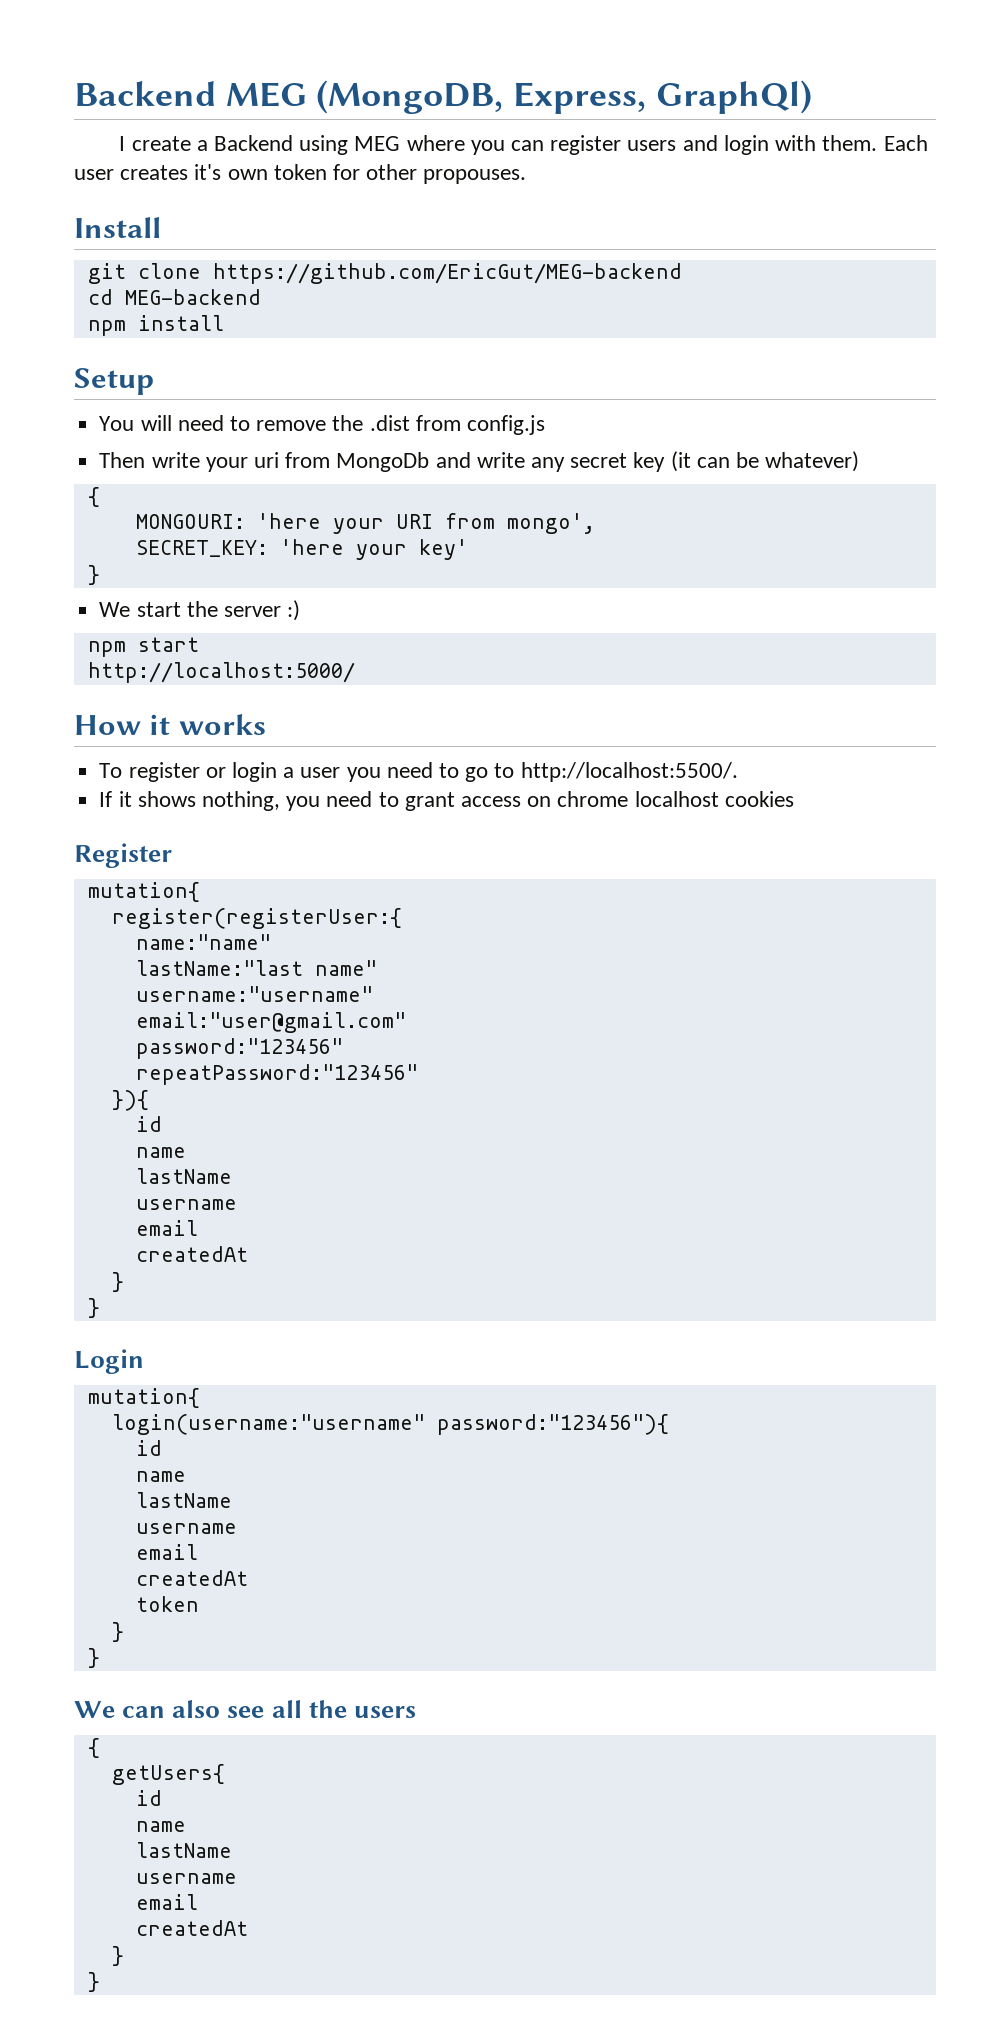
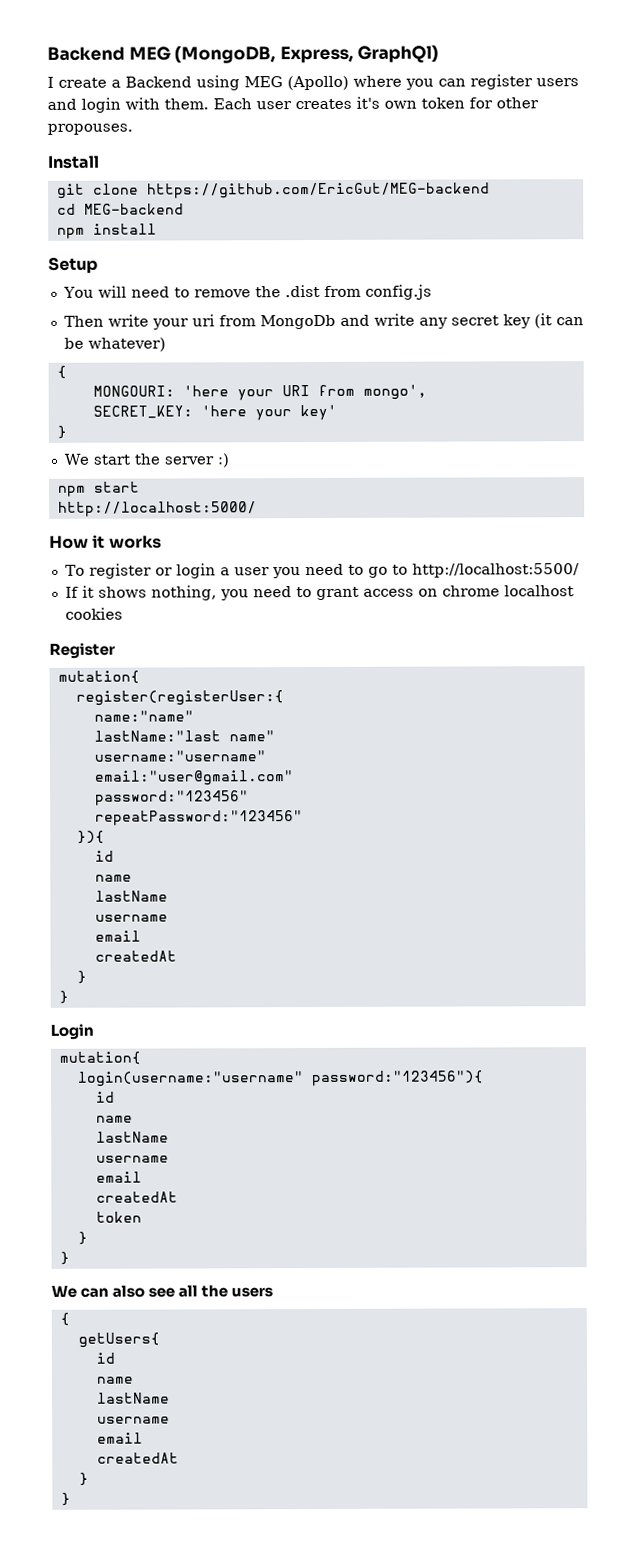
(401, 143) none -> [287,75,349,91] (Apollo)
[520,762,738,782] http://localhost:5500/. -> [411,563,580,578] http://localhost:5500/

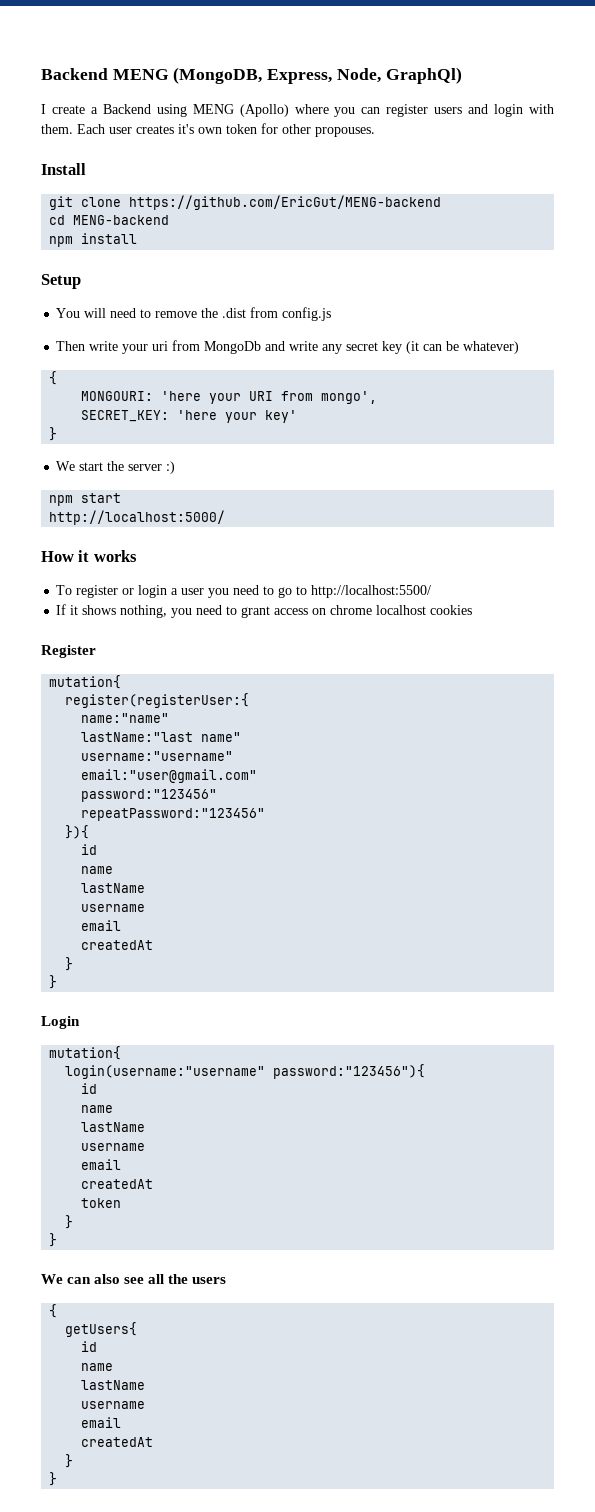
[47,46,171,61] Backend MEG -> [41,68,169,80] Backend MENG
(354, 54) none -> [336,68,381,83] Node,
[244,76,283,88] MEG -> [192,104,234,114] MENG
[146,182,490,199] https://github.com/EricGut/MEG-backend -> [129,195,442,210] https://github.com/EricGut/MENG-backend
[83,203,184,215] MEG-backend -> [73,215,170,225] MENG-backend

